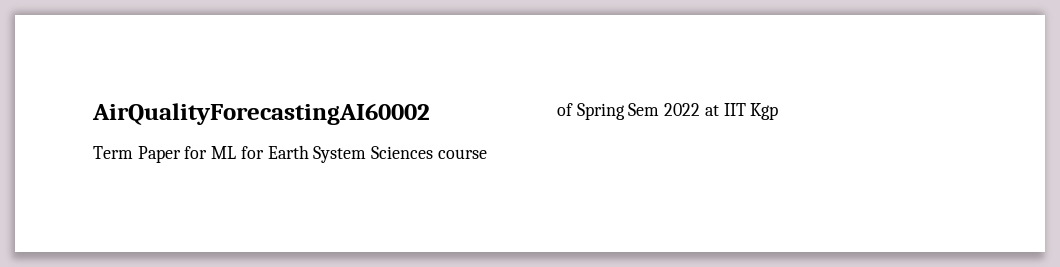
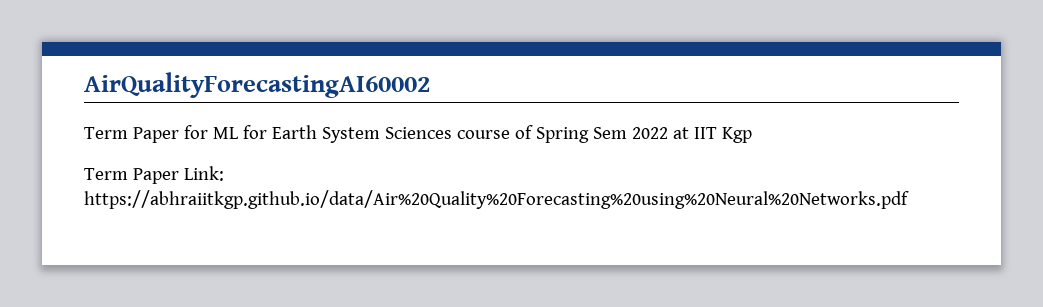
(779, 111) none -> [84,166,224,184] [84,190,909,209] // Term Paper Link: https://abhraiitkgp.github.io/data/Air%20Quality%20Forecasting%20using%20Neural%20Networks.pdf

